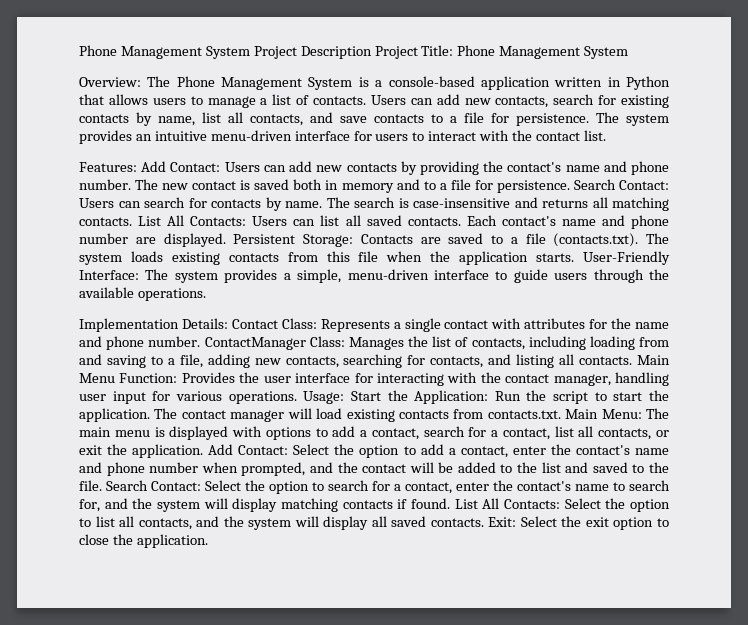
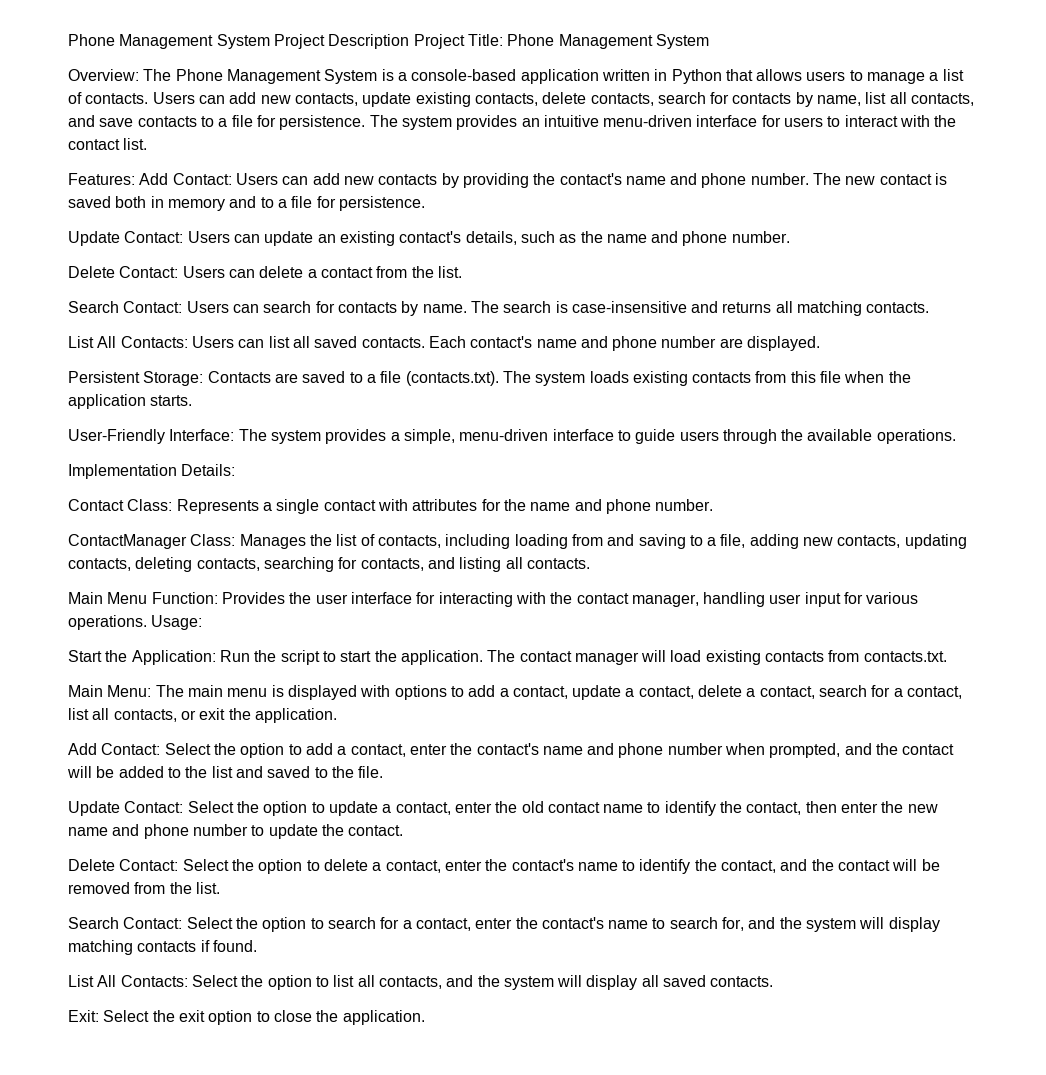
[553,94,669,108] search for existing -> [362,92,730,107] update existing contacts, delete contacts, search for
(570, 186) none -> [68,231,790,246] [68,266,462,278] // Update Contact: Users can update an existing contact's details, such as the name and phone number. // Delete Contact: Users can delete a contact from the list. //
(132, 221) none -> (930, 307) //
(226, 240) none -> (821, 343) //
(575, 257) none -> (193, 400) //
(228, 323) none -> (236, 470) //
(201, 341) none -> (714, 505) //
(339, 362) none -> [904,534,967,549] [68,557,260,572] updating contacts, deleting contacts,
(633, 360) none -> (590, 563) //
(345, 397) none -> (203, 622) //
(561, 414) none -> (947, 656) //
(419, 434) none -> [572,685,815,700] update a contact, delete a contact,
(204, 451) none -> (337, 715) //
(102, 485) none -> [68,801,938,816] [68,824,404,839] [68,859,940,874] [68,882,220,894] // Update Contact: Select the option to update a contact, enter the old contact name to identify the contact, then enter the new name and phone number to update the contact. // Delete Contact: Select the option to delete a contact, enter the contact's name to identify the contact, and the contact will be removed from the list. //
(451, 503) none -> (257, 946) //
(484, 522) none -> (774, 981) //

